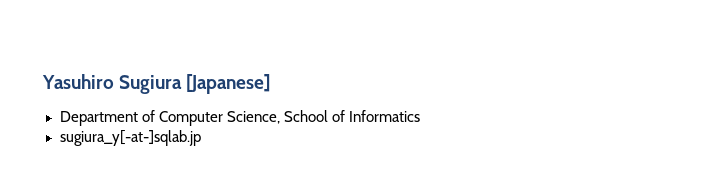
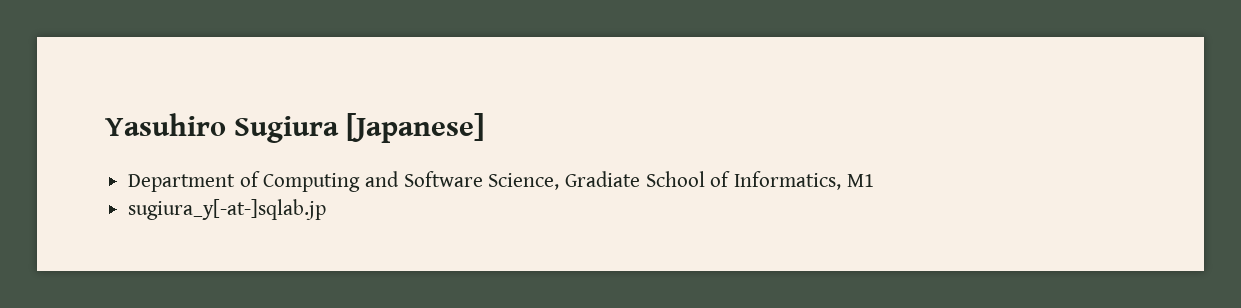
[158,110,420,126] Computer Science, School of Informatics -> [263,171,874,192] Computing and Software Science, Gradiate School of Informatics, M1

